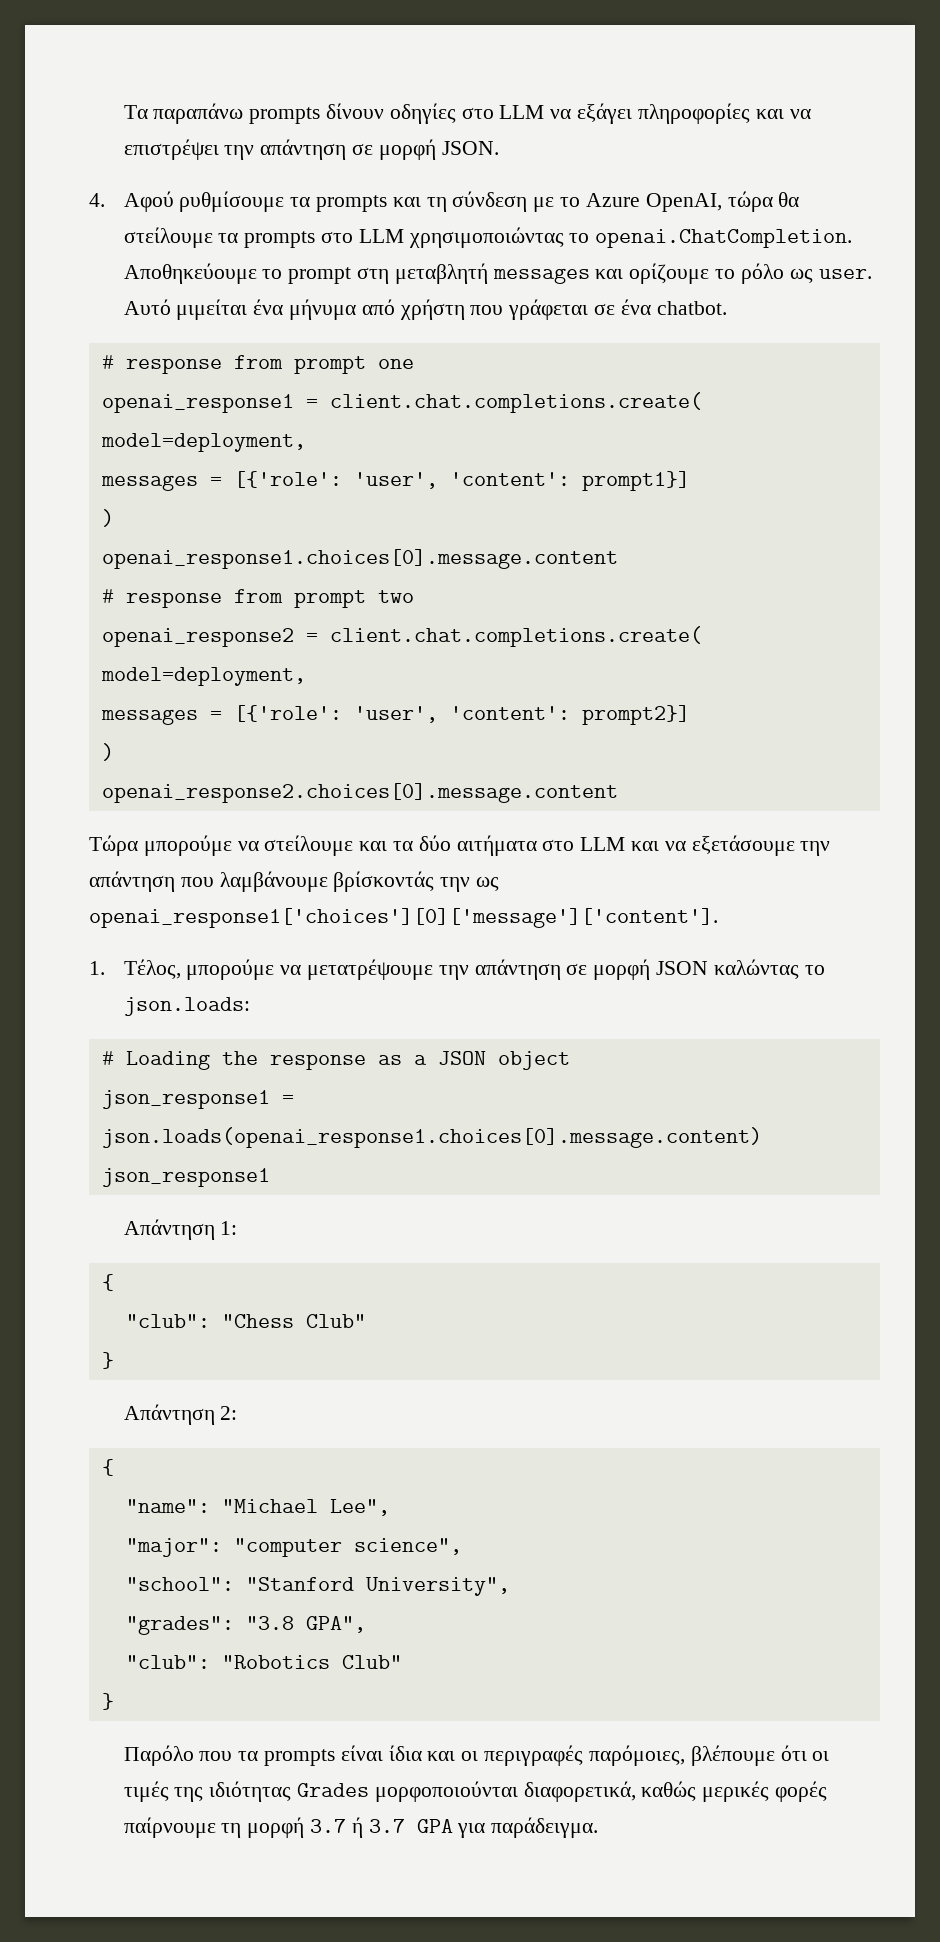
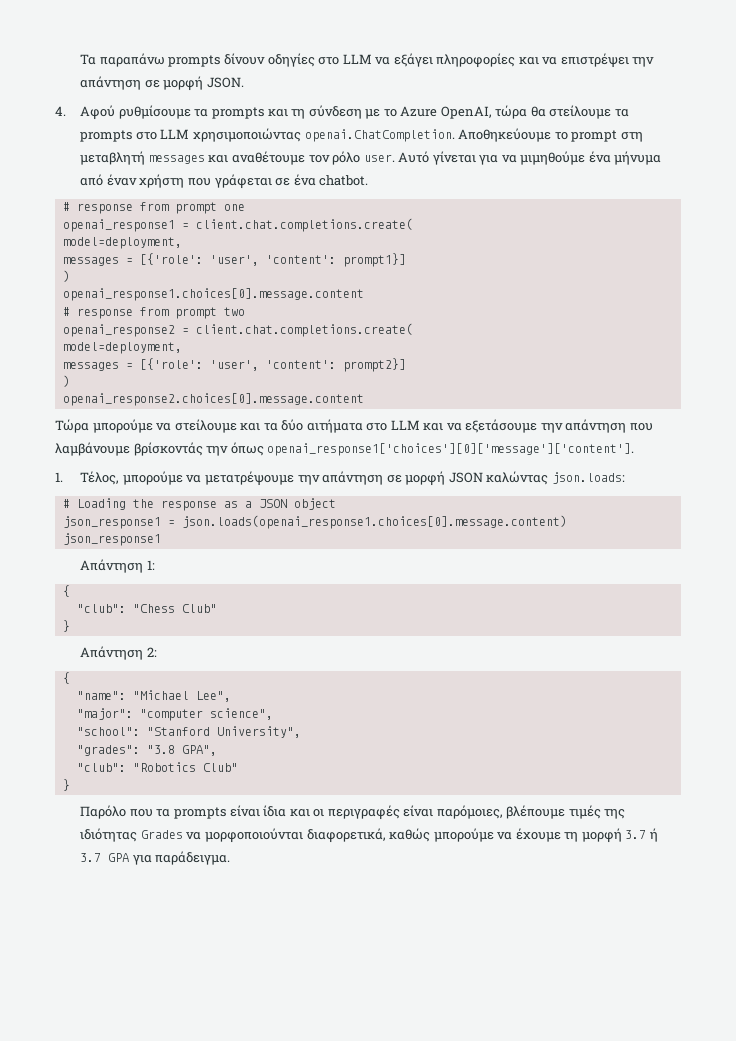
[569,233,590,243] το -> (301, 135) none
[629,263,872,284] [123,299,248,320] ορίζουμε το ρόλο ως user. Αυτό μιμείται -> [231,151,586,165] αναθέτουμε τον ρόλο user. Αυτό γίνεται για να μιμηθούμε
(395, 307) none -> [106,174,137,186] έναν
[476,876,500,891] ως -> [230,442,264,456] όπως
[804,965,825,975] το -> (549, 478) none
(584, 1755) none -> [403,805,434,817] είναι
[780,1745,830,1761] ότι οι -> (566, 812) none
(370, 1790) none -> [186,832,202,840] να
[702,1781,828,1802] [123,1817,216,1838] μερικές φορές παίρνουμε -> [433,828,561,842] μπορούμε να έχουμε

